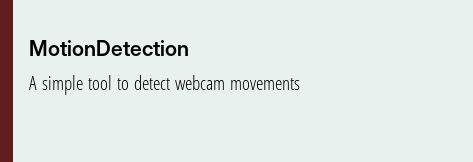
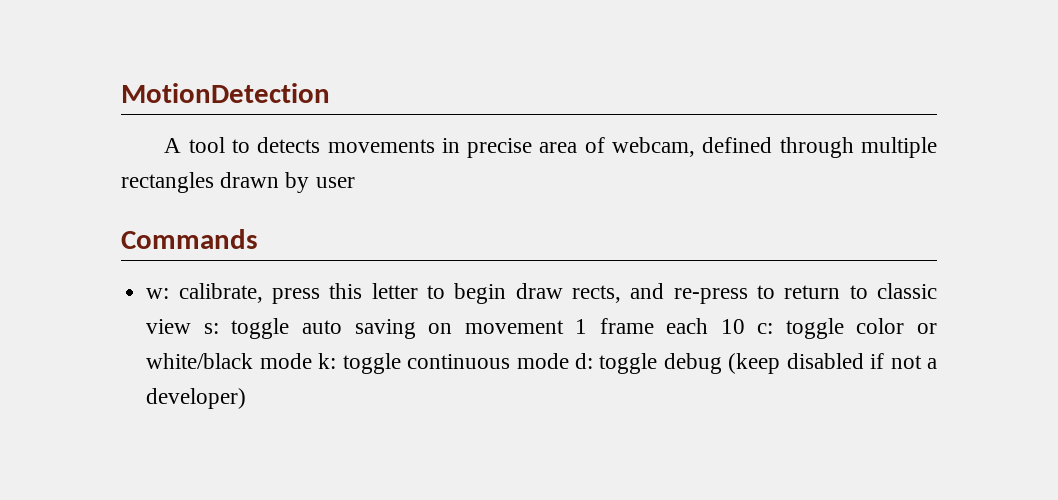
[41,75,83,95] simple -> (182, 145) none
[133,75,300,90] detect webcam movements -> [257,137,938,158] [121,172,355,193] [121,229,258,249] [146,283,938,304] [146,318,937,339] [146,353,937,374] [146,388,247,409] detects movements in precise area of webcam, defined through multiple rectangles drawn by user // Commands // w: calibrate, press this letter to begin draw rects, and re-press to return to classic view s: toggle auto saving on movement 1 frame each 10 c: toggle color or white/black mode k: toggle continuous mode d: toggle debug (keep disabled if not a developer)

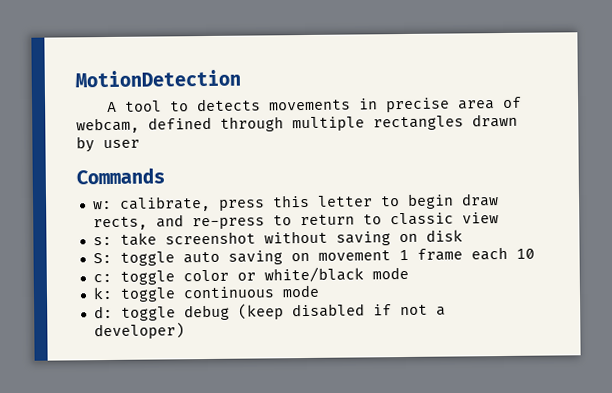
[203,323,219,334] s: -> [92,229,463,246] [92,252,112,264] // s: take screenshot without saving on disk // S:
(745, 326) none -> (535, 253) //
(312, 361) none -> (409, 273) //
(569, 361) none -> (320, 291) //

